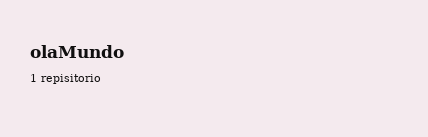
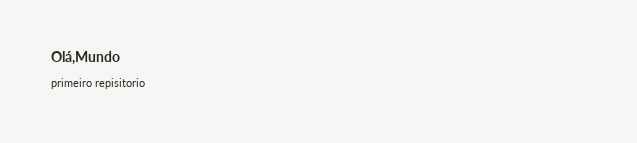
[30,45,124,58] [30,74,37,82] olaMundo // 1 -> [51,51,120,65] [51,78,92,89] Olá,Mundo // primeiro

